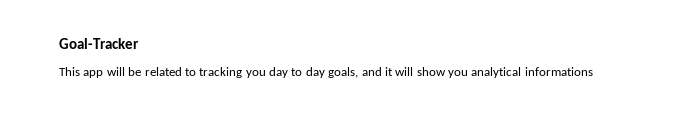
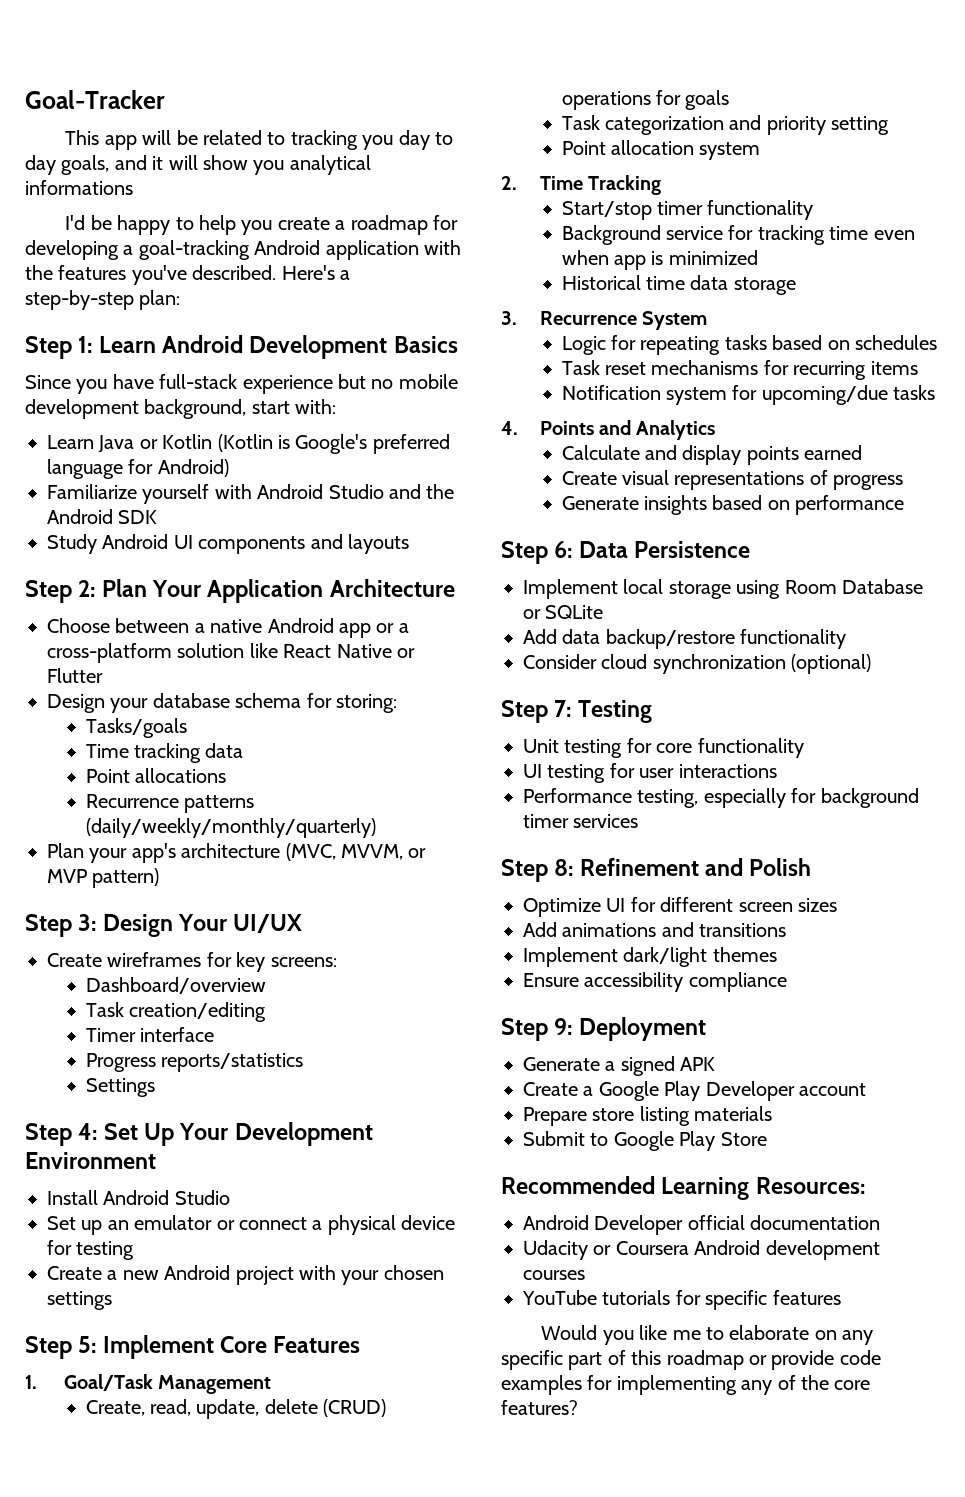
(593, 71) none -> [65,215,459,235] [25,240,461,260] [25,265,350,285] [25,290,181,310] [25,335,458,359] [25,374,458,394] [25,399,337,419] [47,434,450,454] [47,459,229,479] [47,484,455,504] [47,509,158,524] [47,534,409,554] [25,579,455,603] [47,618,409,638] [47,643,415,663] [47,668,103,683] [47,693,397,713] [85,718,187,738] [85,743,244,763] [85,768,226,783] [85,794,254,813] [85,818,376,838] [47,843,427,863] [47,868,160,888] [25,914,303,937] [47,952,337,972] [85,977,266,994] [85,1002,266,1022] [85,1027,214,1042] [85,1053,303,1072] [85,1078,155,1097] [25,1122,373,1146] [25,1152,156,1169] [47,1190,230,1205] [47,1215,456,1235] [47,1240,135,1260] [47,1265,444,1285] [47,1291,112,1310] [25,1335,361,1359] [25,1374,271,1394] [85,1399,387,1419] [561,90,730,110] [561,115,890,135] [561,140,761,160] [501,175,661,195] [561,200,814,220] [561,225,915,245] [561,250,758,270] [561,275,796,295] [501,311,707,330] [561,335,937,355] [561,360,918,380] [561,385,936,405] [501,420,716,440] [561,445,863,465] [561,470,904,490] [561,495,905,515] [501,541,751,564] [523,579,923,599] [523,605,604,619] [523,629,847,649] [523,654,872,674] [501,700,652,723] [523,738,804,758] [523,763,777,783] [523,788,919,808] [523,814,639,828] [501,858,812,882] [523,897,837,917] [523,922,787,937] [523,947,777,967] [523,972,787,992] [501,1017,706,1041] [523,1056,716,1076] [523,1081,866,1101] [523,1106,773,1126] [523,1131,767,1151] [501,1176,865,1200] [523,1215,881,1235] [523,1240,880,1260] [523,1270,585,1280] [522,1290,841,1310] [541,1325,874,1345] [501,1350,881,1370] [501,1375,871,1395] [501,1400,578,1415] // I'd be happy to help you create a roadmap for developing a goal-tracking Android application with the features you've described. Here's a step-by-step plan: // Step 1: Learn Android Development Basics // Since you have full-stack experience but no mobile development background, start with: // Learn Java or Kotlin (Kotlin is Google's preferred language for Android) // Familiarize yourself with Android Studio and the Android SDK // Study Android UI components and layouts // Step 2: Plan Your Application Architecture // Choose between a native Android app or a cross-platform solution like React Native or Flutter // Design your database schema for storing: // Tasks/goals // Time tracking data // Point allocations // Recurrence patterns (daily/weekly/monthly/quarterly) // Plan your app's architecture (MVC, MVVM, or MVP pattern) // Step 3: Design Your UI/UX // Create wireframes for key screens: // Dashboard/overview // Task creation/editing // Timer interface // Progress reports/statistics // Settings // Step 4: Set Up Your Development Environment // Install Android Studio // Set up an emulator or connect a physical device for testing // Create a new Android project with your chosen settings // Step 5: Implement Core Features // 1. Goal/Task Management // Create, read, update, delete (CRUD) operations for goals // Task categorization and priority setting // Point allocation system // 2. Time Tracking // Start/stop timer functionality // Background service for tracking time even when app is minimized // Historical time data storage // 3. Recurrence System // Logic for repeating tasks based on schedules // Task reset mechanisms for recurring items // Notification system for upcoming/due tasks // 4. Points and Analytics // Calculate and display points earned // Create visual representations of progress // Generate insights based on performance // Step 6: Data Persistence // Implement local storage using Room Database or SQLite // Add data backup/restore functionality // Consider cloud synchronization (optional) // Step 7: Testing // Unit testing for core functionality // UI testing for user interactions // Performance testing, especially for background timer services // Step 8: Refinement and Polish // Optimize UI for different screen sizes // Add animations and transitions // Implement dark/light themes // Ensure accessibility compliance // Step 9: Deployment // Generate a signed APK // Create a Google Play Developer account // Prepare store listing materials // Submit to Google Play Store // Recommended Learning Resources: // Android Developer official documentation // Udacity or Coursera Android development courses // YouTube tutorials for specific features // Would you like me to elaborate on any specific part of this roadmap or provide code examples for implementing any of the core features?

